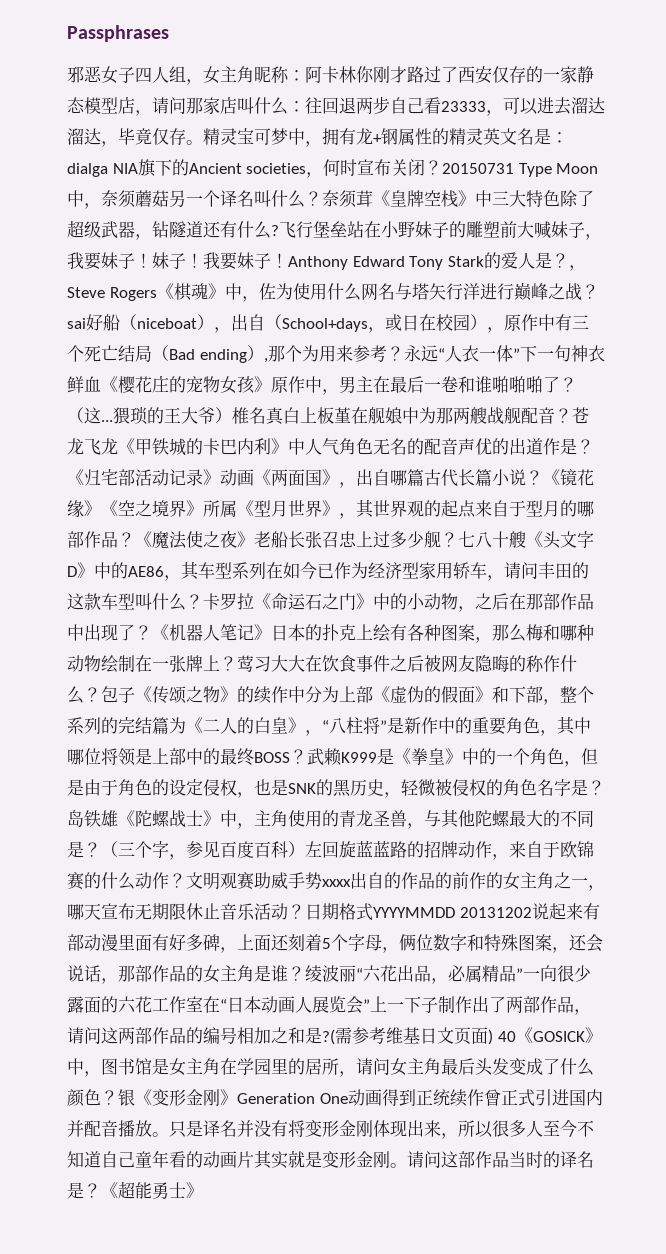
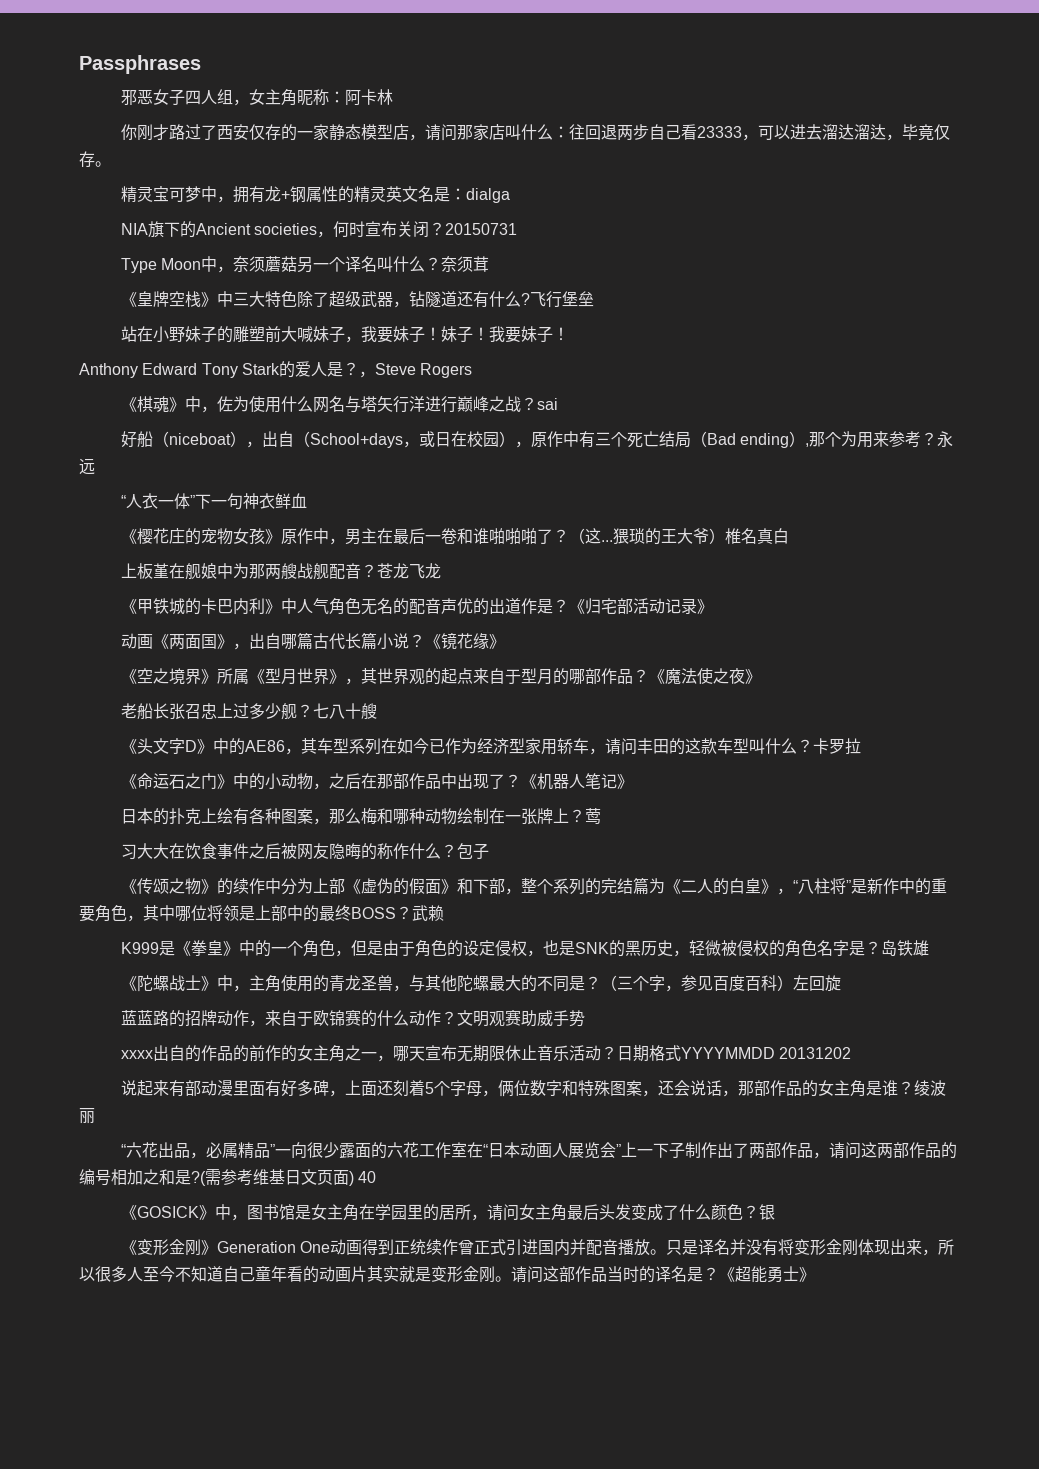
(356, 74) none -> (393, 97) //
(203, 142) none -> (111, 164) //
(108, 170) none -> (510, 195) //
(515, 168) none -> (517, 229) //
(373, 198) none -> (489, 264) //
(347, 229) none -> (594, 299) //
(288, 260) none -> (569, 334) //
(157, 294) none -> (473, 370) //
(86, 323) none -> (558, 404) //
(438, 353) none -> (95, 466) //
(101, 384) none -> (307, 500) //
(300, 415) none -> (789, 536) //
(118, 446) none -> (441, 571) //
(220, 477) none -> (713, 606) //
(101, 508) none -> (505, 641) //
(254, 539) none -> (761, 676) //
(526, 539) none -> (377, 711) //
(254, 601) none -> (861, 746) //
(271, 632) none -> (633, 781) //
(254, 663) none -> (601, 816) //
(135, 695) none -> (489, 851) //
(342, 757) none -> (444, 913) //
(118, 818) none -> (929, 948) //
(356, 849) none -> (841, 983) //
(322, 880) none -> (585, 1018) //
(532, 912) none -> (851, 1053) //
(356, 973) none -> (95, 1116) //
(516, 1036) none -> (377, 1177) //
(135, 1097) none -> (775, 1212) //

